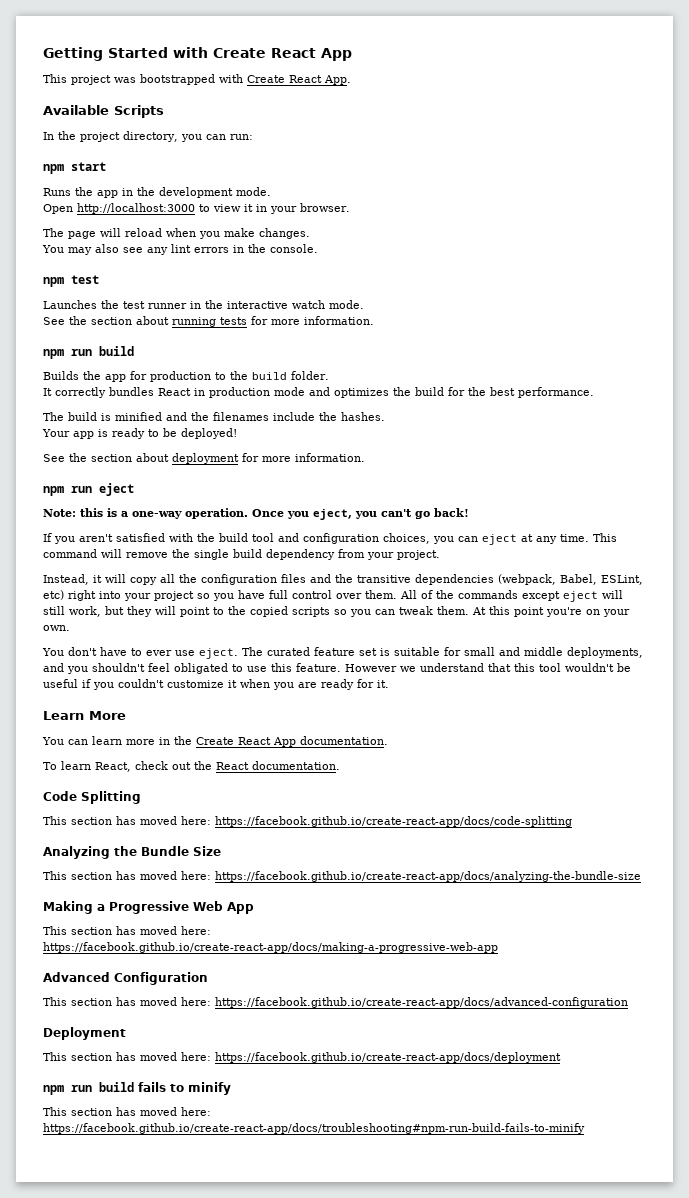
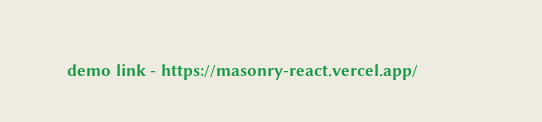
[43,47,352,61] [43,74,351,85] [43,105,164,118] [43,131,253,142] [43,162,106,174] [43,187,271,198] [43,203,350,214] [43,228,310,239] [42,244,318,255] [43,275,99,287] [43,300,364,309] [43,316,374,327] [43,346,134,359] [43,371,329,382] [43,387,594,398] [43,412,385,421] [42,428,237,439] [43,453,365,464] [43,483,134,496] [43,508,469,520] [43,533,617,545] [43,549,440,560] [43,574,643,585] [43,590,623,602] [43,606,630,617] [43,625,70,631] [42,647,643,659] [43,663,631,674] [43,679,389,690] [43,711,126,720] [42,736,388,747] [43,761,340,772] [43,791,141,804] [43,816,572,827] [43,846,221,859] [43,871,641,882] [43,901,254,914] [43,926,211,935] [43,942,498,953] [43,972,208,985] [43,997,628,1008] [43,1027,126,1040] [43,1052,561,1063] [43,1082,231,1095] [43,1107,211,1116] [43,1123,585,1134] Getting Started with Create React App // This project was bootstrapped with Create React App. // Available Scripts // In the project directory, you can run: // npm start // Runs the app in the development mode. // Open http://localhost:3000 to view it in your browser. // The page will reload when you make changes. // You may also see any lint errors in the console. // npm test // Launches the test runner in the interactive watch mode. // See the section about running tests for more information. // npm run build // Builds the app for production to the build folder. // It correctly bundles React in production mode and optimizes the build for the best performance. // The build is minified and the filenames include the hashes. // Your app is ready to be deployed! // See the section about deployment for more information. // npm run eject // Note: this is a one-way operation. Once you eject, you can't go back! // If you aren't satisfied with the build tool and configuration choices, you can eject at any time. This command will remove the single build dependency from your project. // Instead, it will copy all the configuration files and the transitive dependencies (webpack, Babel, ESLint, etc) right into your project so you have full control over them. All of the commands except eject will still work, but they will point to the copied scripts so you can tweak them. At this point you're on your own. // You don't have to ever use eject. The curated feature set is suitable for small and middle deployments, and you shouldn't feel obligated to use this feature. However we understand that this tool wouldn't be useful if you couldn't customize it when you are ready for it. // Learn More // You can learn more in the Create React App documentation. // To learn React, check out the React documentation. // Code Splitting // This section has moved here: https://facebook.github.io/create-react-app/docs/code-splitting // Analyzing the Bundle Size // This section has moved here: https://facebook.github.io/create-react-app/docs/analyzing-the-bundle-size // Making a Progressive Web App // This section has moved here: https://facebook.github.io/create-react-app/docs/making-a-progressive-web-app // Advanced Configuration // This section has moved here: https://facebook.github.io/create-react-app/docs/advanced-configuration // Deployment // This section has moved here: https://facebook.github.io/create-react-app/docs/deployment // npm run build fails to minify // This section has moved here: https://facebook.github.io/create-react-app/docs/troubleshooting#npm-run-build-fails-to-minify -> [67,64,418,80] demo link - https://masonry-react.vercel.app/

